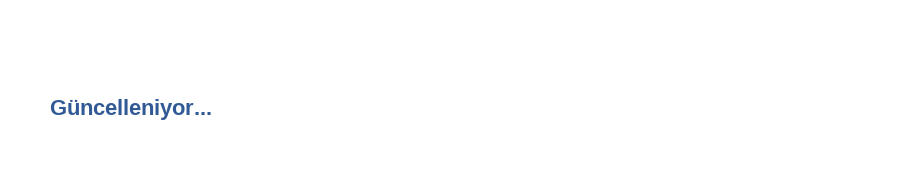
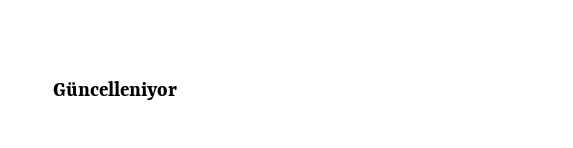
[50,99,212,120] Güncelleniyor... -> [53,81,177,100] Güncelleniyor

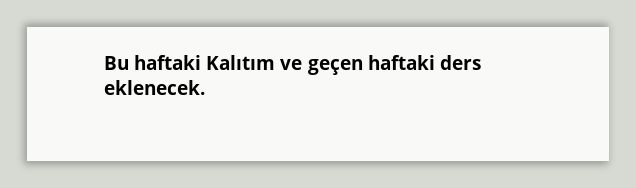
[53,81,177,100] Güncelleniyor -> [104,55,481,75] [104,80,205,95] Bu haftaki Kalıtım ve geçen haftaki ders eklenecek.

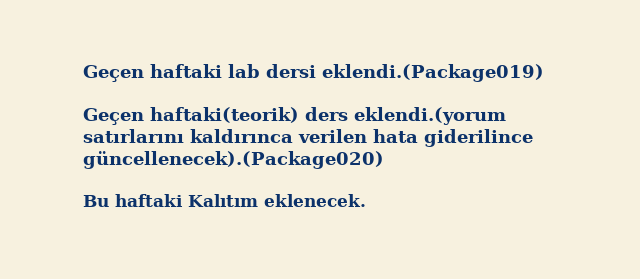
[104,55,481,75] Bu haftaki Kalıtım ve geçen haftaki ders -> [83,64,544,82] [83,107,506,125] [83,129,533,147] [83,151,384,169] [83,194,258,207] Geçen haftaki lab dersi eklendi.(Package019) // Geçen haftaki(teorik) ders eklendi.(yorum satırlarını kaldırınca verilen hata giderilince güncellenecek).(Package020) // Bu haftaki Kalıtım

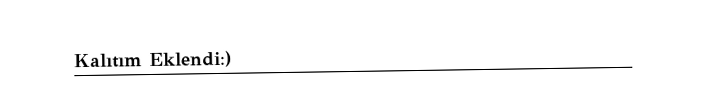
[83,64,544,82] [83,107,506,125] [83,129,533,147] [83,151,384,169] [83,194,366,207] Geçen haftaki lab dersi eklendi.(Package019) // Geçen haftaki(teorik) ders eklendi.(yorum satırlarını kaldırınca verilen hata giderilince güncellenecek).(Package020) // Bu haftaki Kalıtım eklenecek. -> [74,50,232,69] Kalıtım Eklendi:)

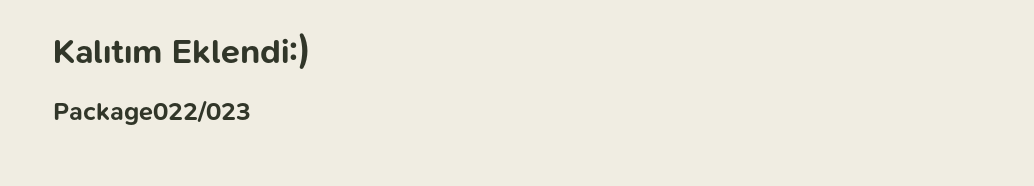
(232, 59) none -> [53,100,251,125] // Package022/023

